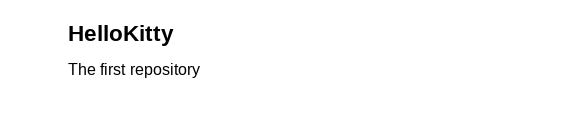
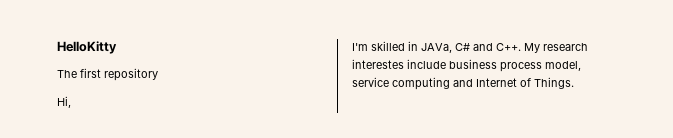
(200, 70) none -> [57,96,71,108] [352,41,588,53] [352,59,581,72] [352,77,574,90] // Hi, // I'm skilled in JAVa, C# and C++. My research interestes include business process model, service computing and Internet of Things.

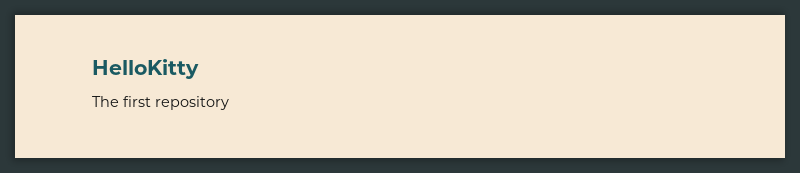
[57,96,71,108] [352,41,588,53] [352,59,581,72] [352,77,574,90] // Hi, // I'm skilled in JAVa, C# and C++. My research interestes include business process model, service computing and Internet of Things. -> (229, 103) none

